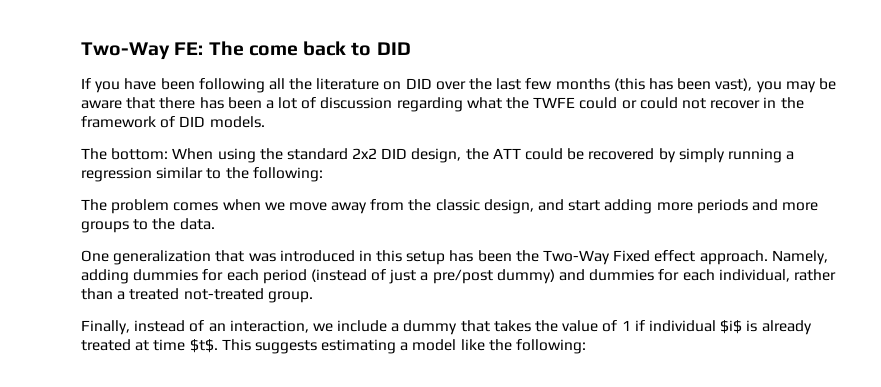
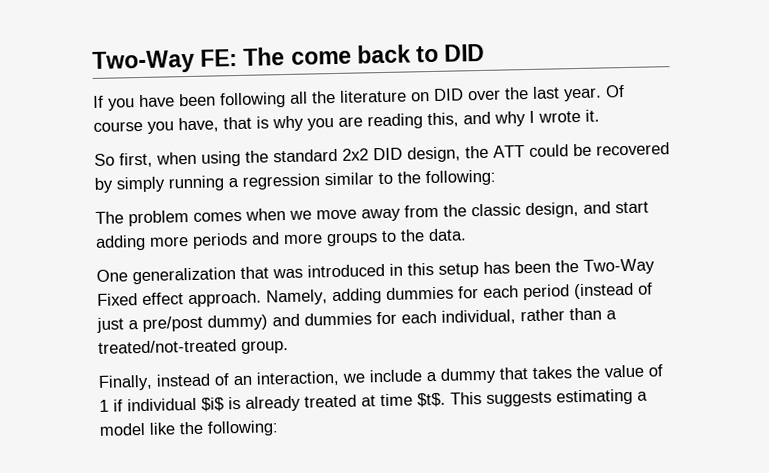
[525,78,836,93] [81,97,804,112] [81,116,265,128] [81,148,214,160] few months (this has been vast), you may be aware that there has been a lot of discussion regarding what the TWFE could or could not recover in the framework of DID models. // The bottom: When -> [563,85,625,102] [93,109,600,134] [94,151,197,168] year. Of course you have, that is why you are reading this, and why I wrote it. // So first, when
[129,288,264,300] treated not-treated -> [98,339,237,354] treated/not-treated

